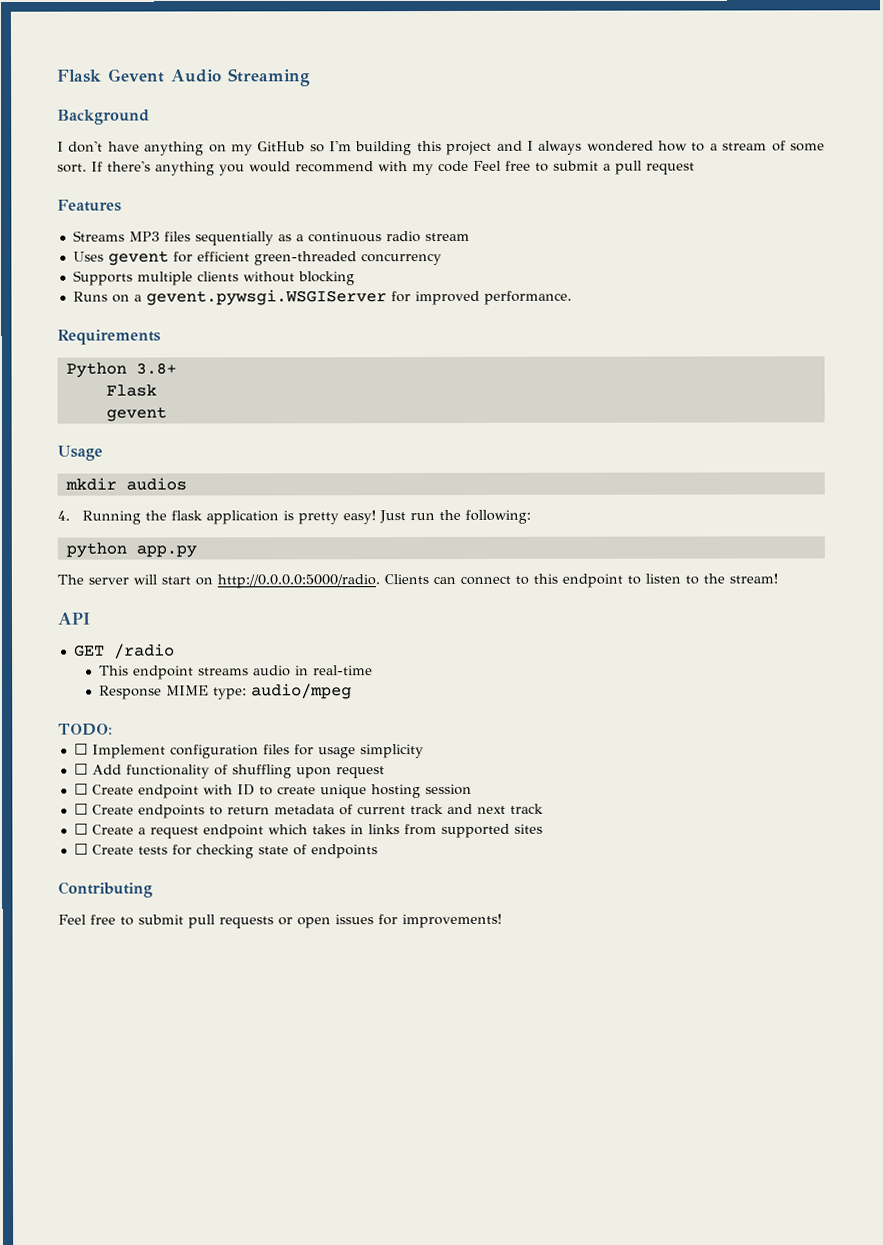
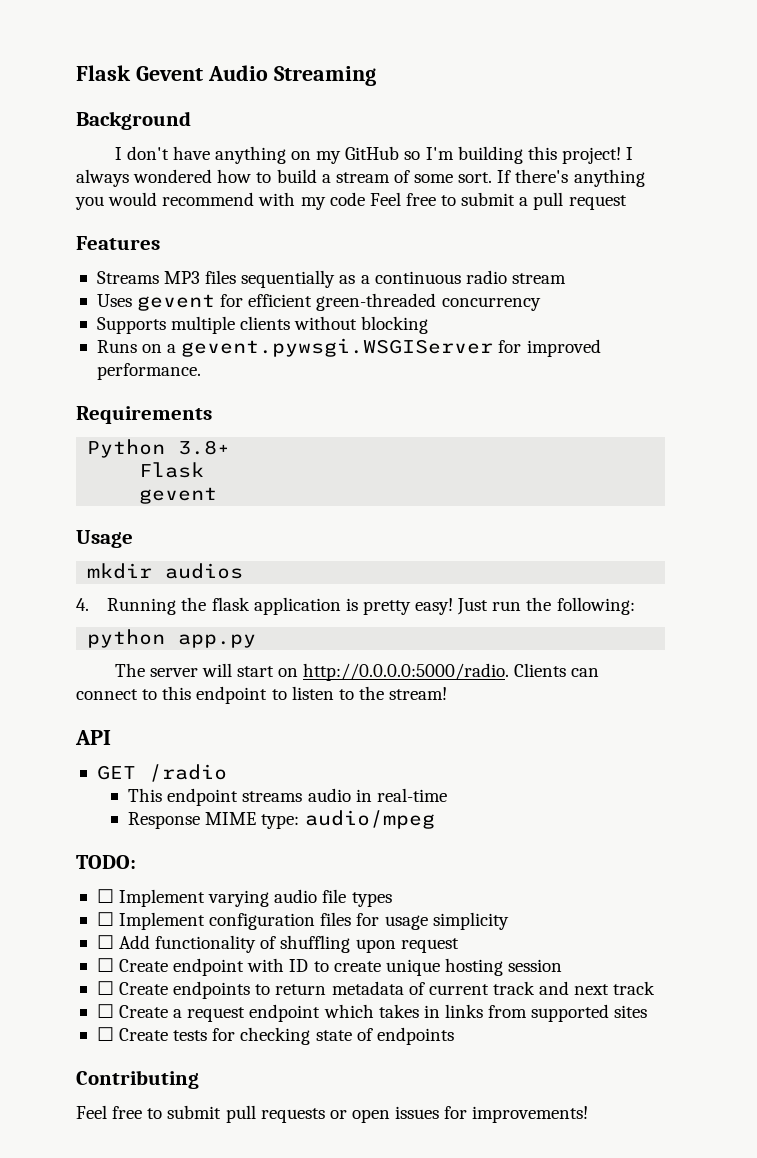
[446,140,523,155] project and -> [561,147,621,164] project!
(706, 147) none -> [276,169,317,183] build
(113, 729) none -> [96,889,392,907] // ☐ Implement varying audio file types

